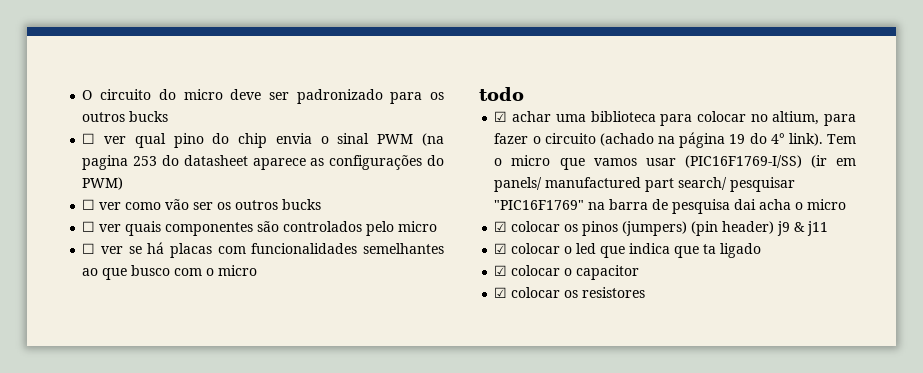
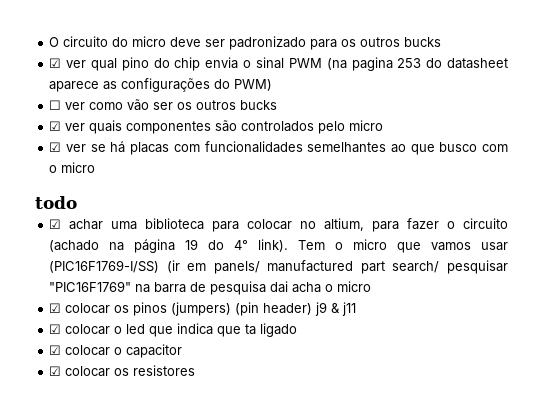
[82,133,96,144] ☐ -> [49,58,62,68] ☑
[82,221,96,232] ☐ -> [49,121,62,131] ☑
[82,243,96,254] ☐ -> [49,142,62,152] ☑

